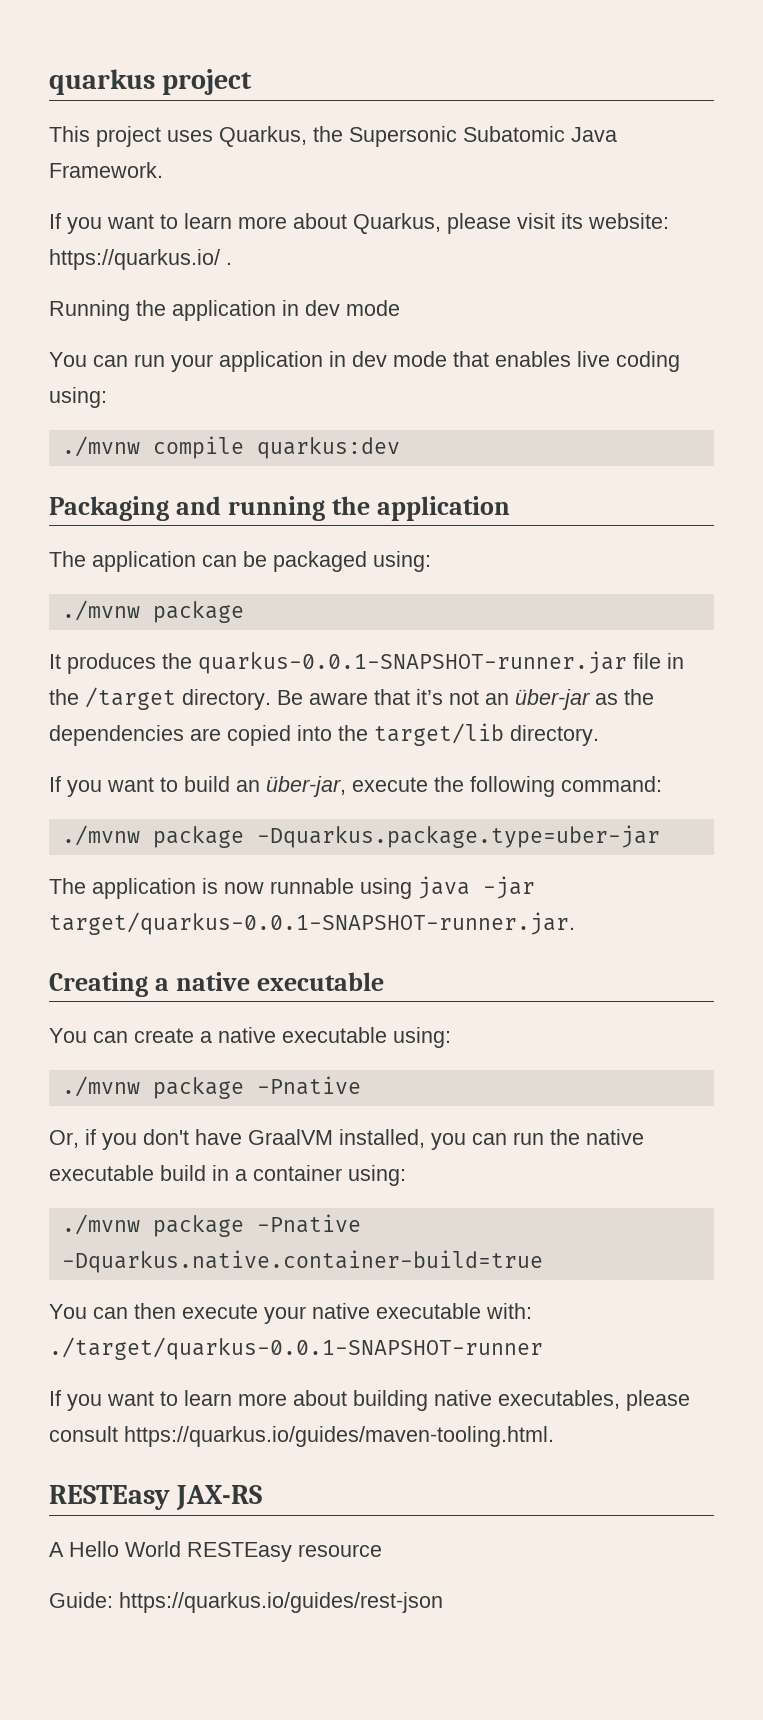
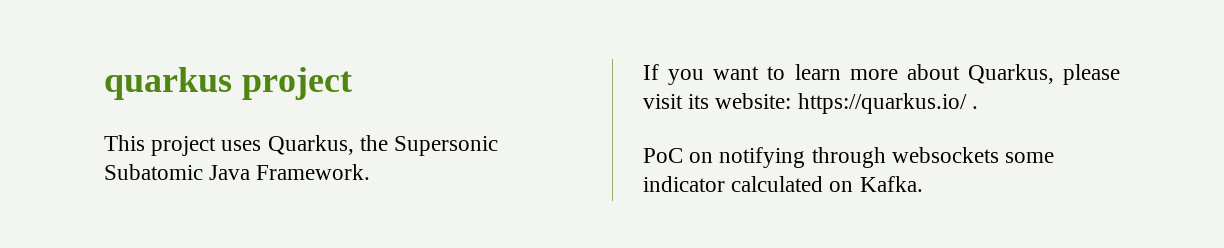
[49,300,400,321] [49,351,680,372] [49,387,107,408] [61,436,400,459] [49,496,510,521] [49,551,431,572] [61,600,244,623] [49,651,684,674] [49,687,654,710] [49,723,599,746] [49,776,662,797] [61,825,660,848] [49,876,535,899] [49,912,575,935] [49,972,384,997] [49,1027,451,1048] [61,1076,361,1099] [49,1129,644,1150] [49,1165,406,1186] [61,1214,361,1237] [61,1250,543,1273] [49,1303,532,1324] [49,1337,543,1360] [49,1390,690,1411] [49,1426,554,1447] [49,1485,263,1511] [49,1541,382,1562] [49,1592,443,1613] Running the application in dev mode // You can run your application in dev mode that enables live coding using: // ./mvnw compile quarkus:dev // Packaging and running the application // The application can be packaged using: // ./mvnw package // It produces the quarkus-0.0.1-SNAPSHOT-runner.jar file in the /target directory. Be aware that it’s not an über-jar as the dependencies are copied into the target/lib directory. // If you want to build an über-jar, execute the following command: // ./mvnw package -Dquarkus.package.type=uber-jar // The application is now runnable using java -jar target/quarkus-0.0.1-SNAPSHOT-runner.jar. // Creating a native executable // You can create a native executable using: // ./mvnw package -Pnative // Or, if you don't have GraalVM installed, you can run the native executable build in a container using: // ./mvnw package -Pnative -Dquarkus.native.container-build=true // You can then execute your native executable with: ./target/quarkus-0.0.1-SNAPSHOT-runner // If you want to learn more about building native executables, please consult https://quarkus.io/guides/maven-tooling.html. // RESTEasy JAX-RS // A Hello World RESTEasy resource // Guide: https://quarkus.io/guides/rest-json -> [643,147,1055,168] [643,176,923,192] PoC on notifying through websockets some indicator calculated on Kafka.

